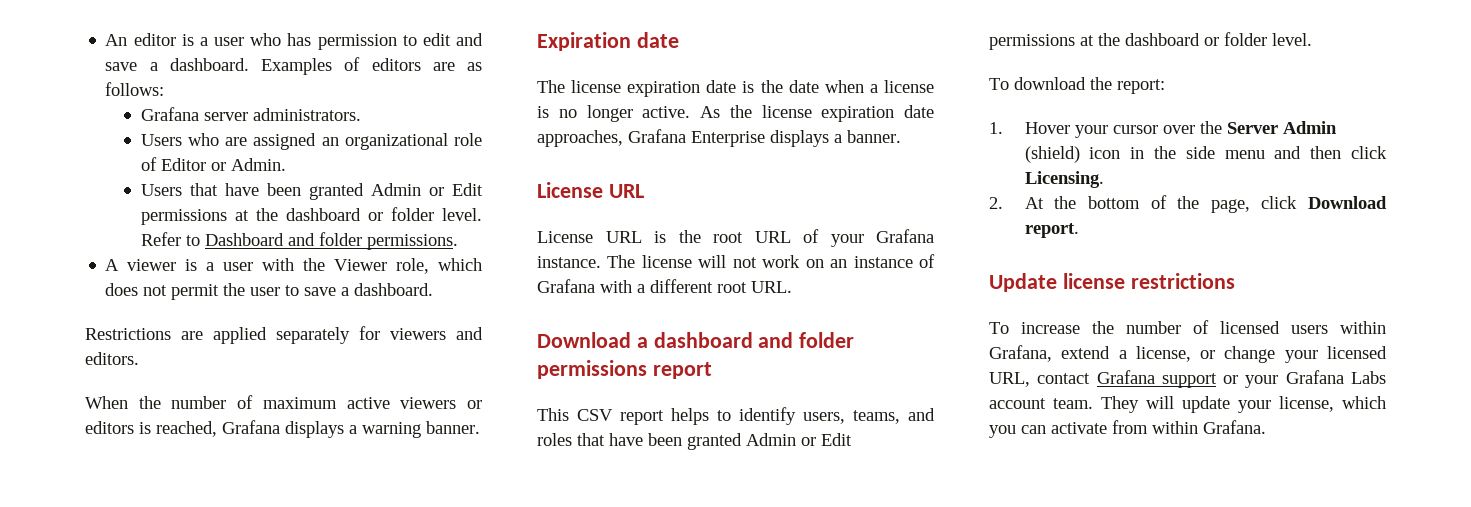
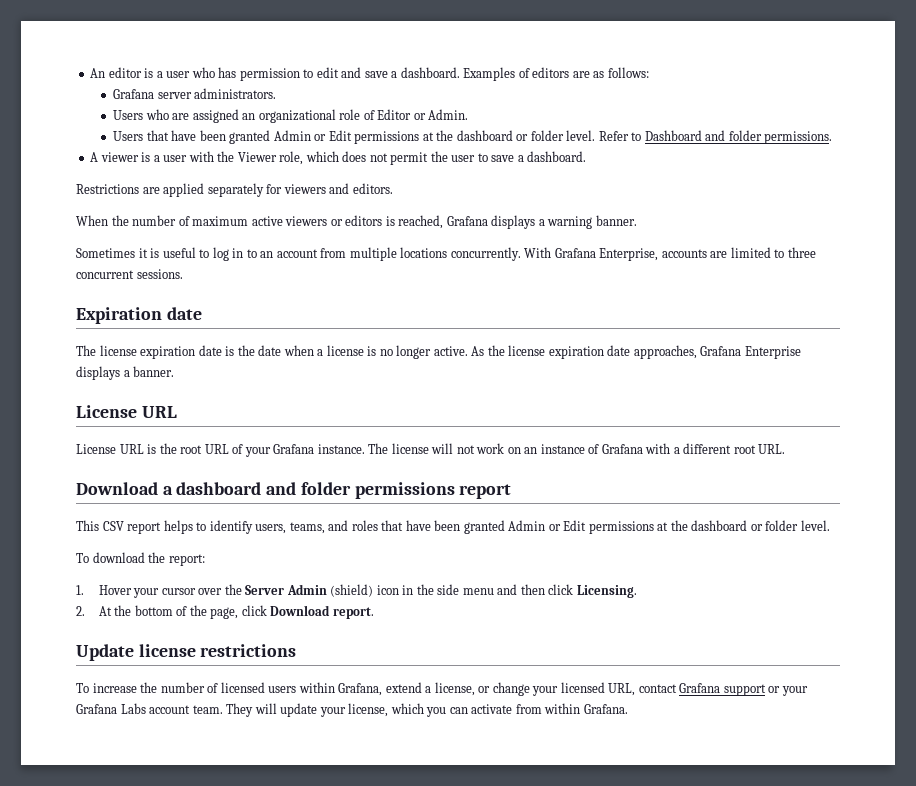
(480, 427) none -> [76,247,816,261] [76,269,183,279] // Sometimes it is useful to log in to an account from multiple locations concurrently. With Grafana Enterprise, accounts are limited to three concurrent sessions.

